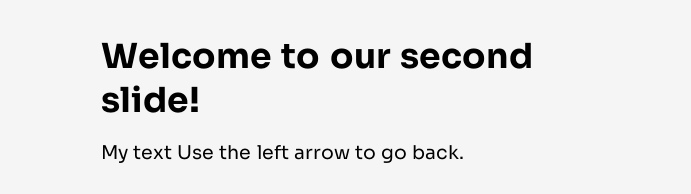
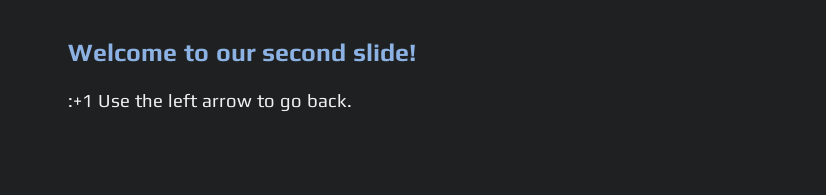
[101,145,173,163] My text -> [68,95,93,107] :+1

